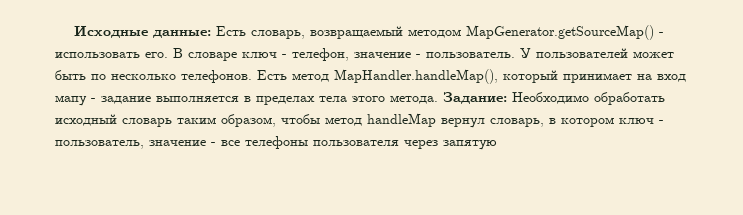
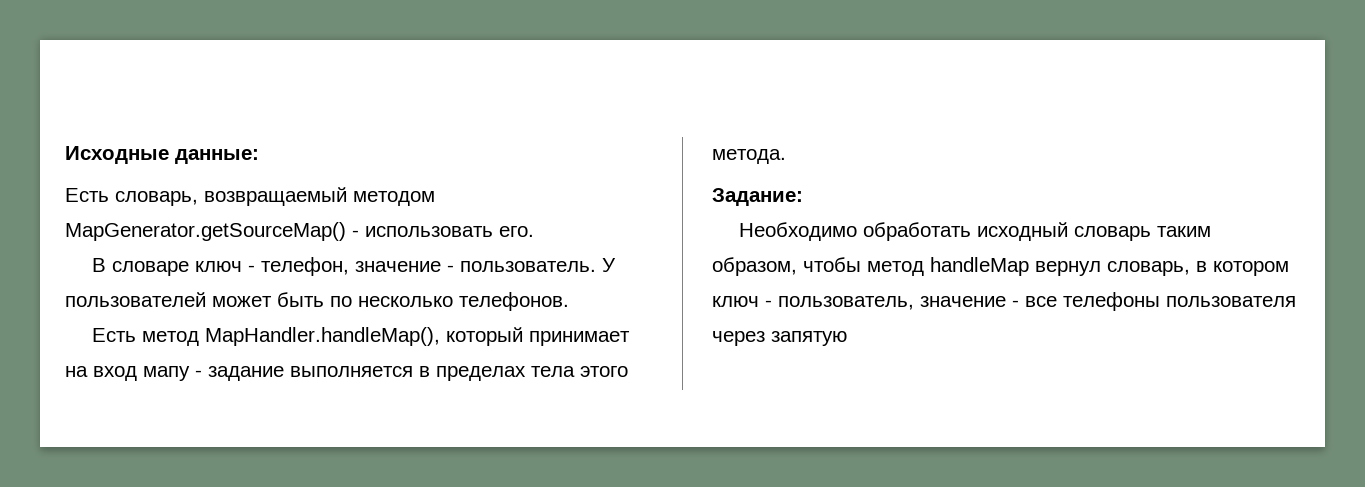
(212, 34) none -> (259, 156) //
(168, 55) none -> (534, 231) //
(252, 76) none -> (569, 301) //
(438, 99) none -> (786, 156) //
(507, 98) none -> (803, 197) //

